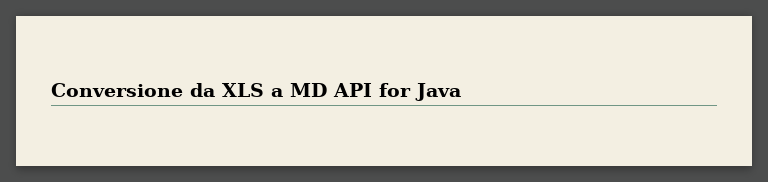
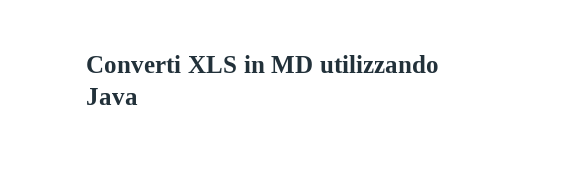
[51,83,411,97] Conversione da XLS a MD API for -> [86,55,439,73] Converti XLS in MD utilizzando

